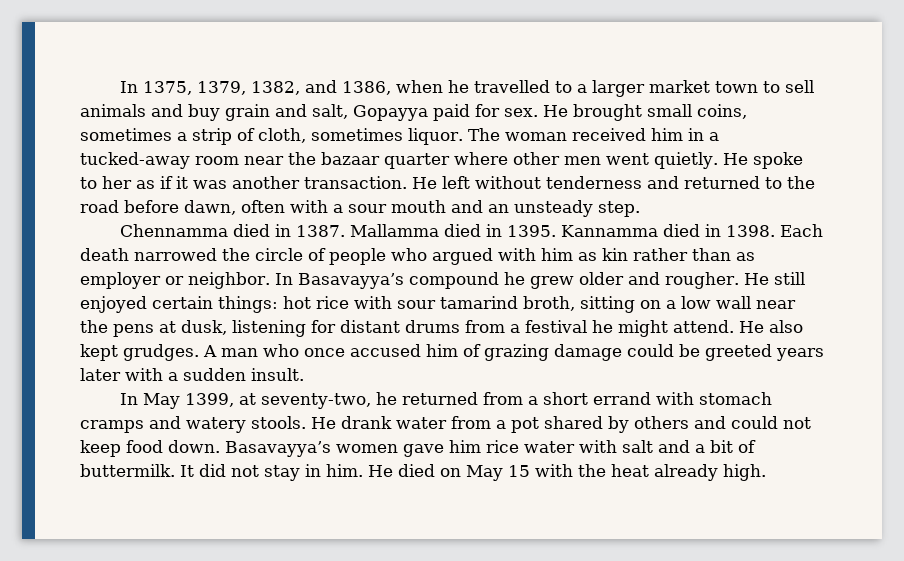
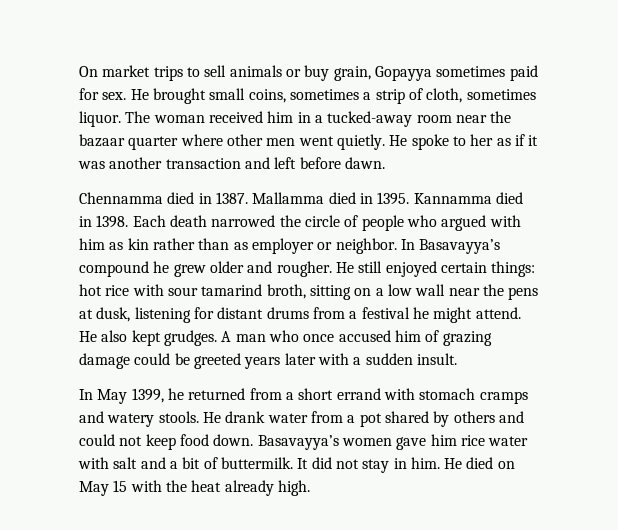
[120,80,815,97] [80,104,428,121] In 1375, 1379, 1382, and 1386, when he travelled to a larger market town to sell animals and buy grain and salt, Gopayya -> [79,65,506,81] On market trips to sell animals or buy grain, Gopayya sometimes
[304,176,815,189] [80,200,640,217] transaction. He left without tenderness and returned to the road before dawn, often with a sour mouth and an unsteady step. -> [165,157,385,169] transaction and left before dawn.
[239,393,372,409] at seventy-two, -> (164, 395) none

